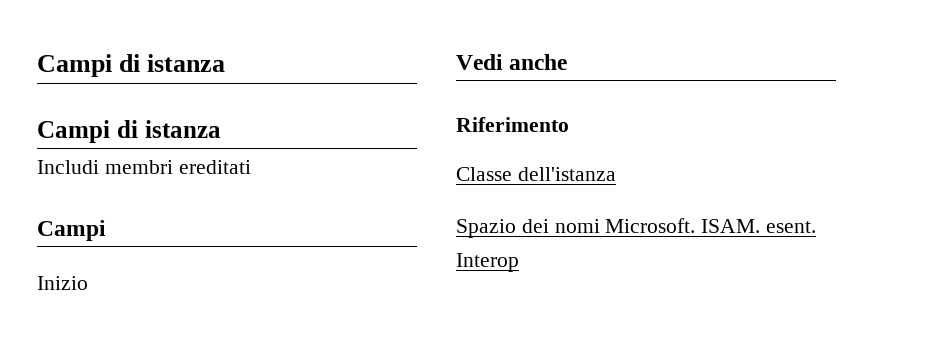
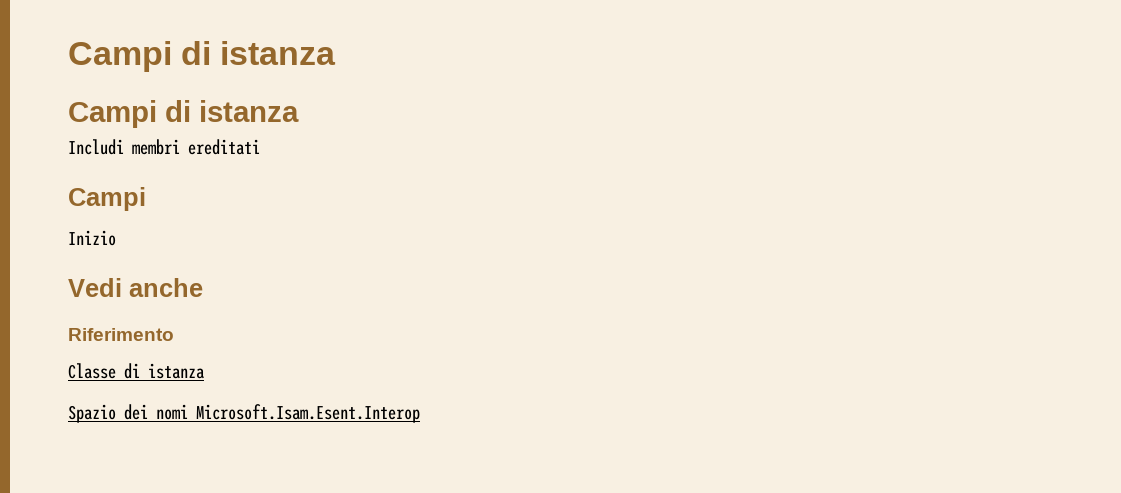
[517,167,616,181] dell'istanza -> [124,363,204,379] di istanza
[605,218,817,233] [456,253,519,272] Microsoft. ISAM. esent. Interop -> [196,404,420,423] Microsoft.Isam.Esent.Interop

